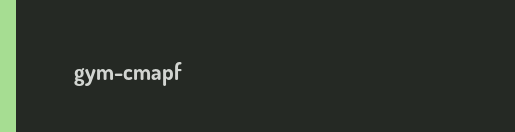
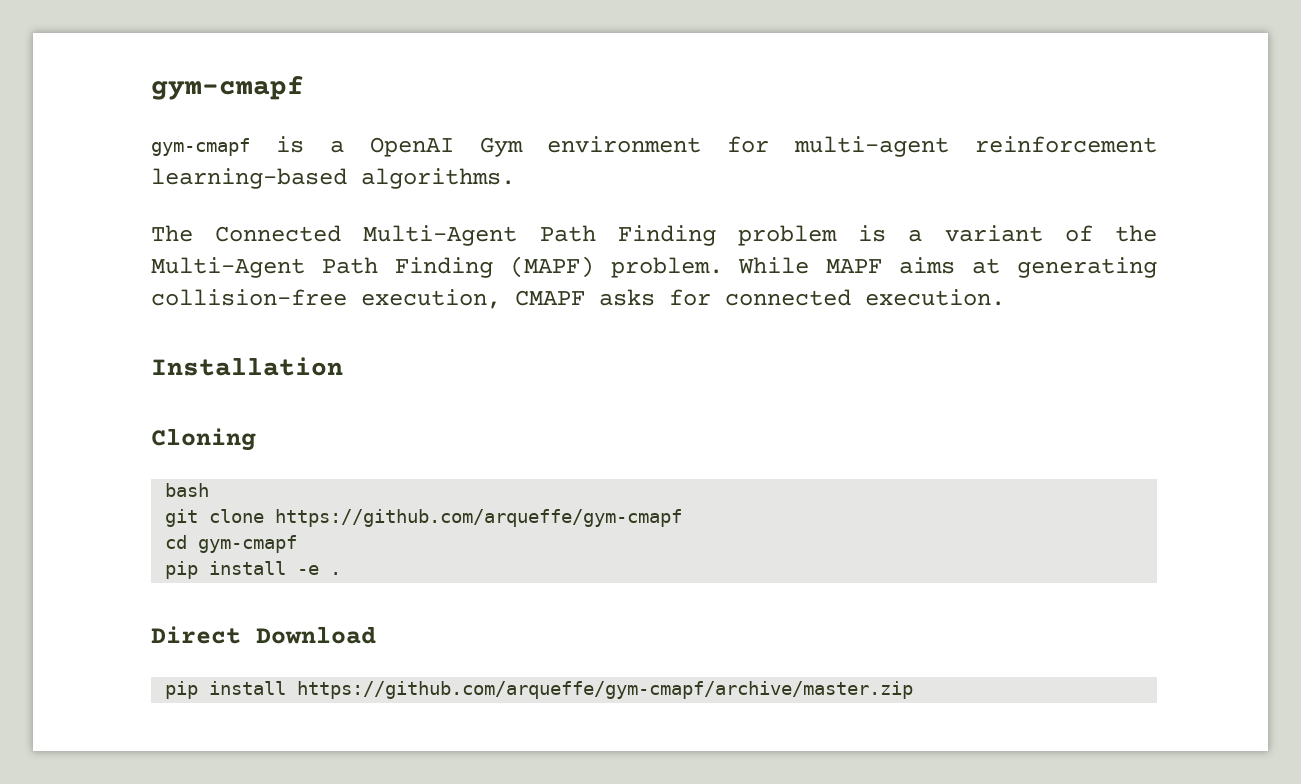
[74,62,182,86] gym-cmapf -> [151,76,304,100] [151,136,1157,157] [151,168,515,189] [151,225,1158,246] [151,256,1158,278] [151,289,1005,309] [151,357,343,376] [151,428,256,451] [165,483,210,497] [165,509,683,527] [165,535,298,553] [165,561,342,579] [151,626,376,644] [165,681,914,699] gym-cmapf // gym-cmapf is a OpenAI Gym environment for multi-agent reinforcement learning-based algorithms. // The Connected Multi-Agent Path Finding problem is a variant of the Multi-Agent Path Finding (MAPF) problem. While MAPF aims at generating collision-free execution, CMAPF asks for connected execution. // Installation // Cloning // bash // git clone https://github.com/arqueffe/gym-cmapf // cd gym-cmapf // pip install -e . // Direct Download // pip install https://github.com/arqueffe/gym-cmapf/archive/master.zip

